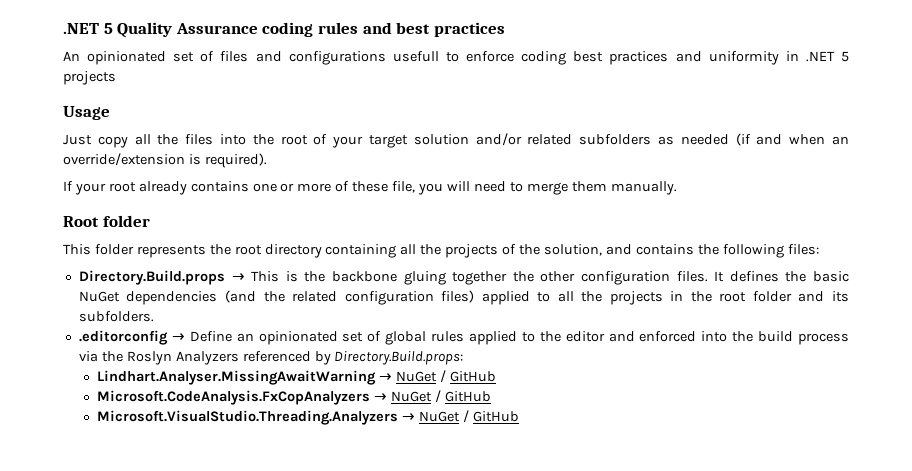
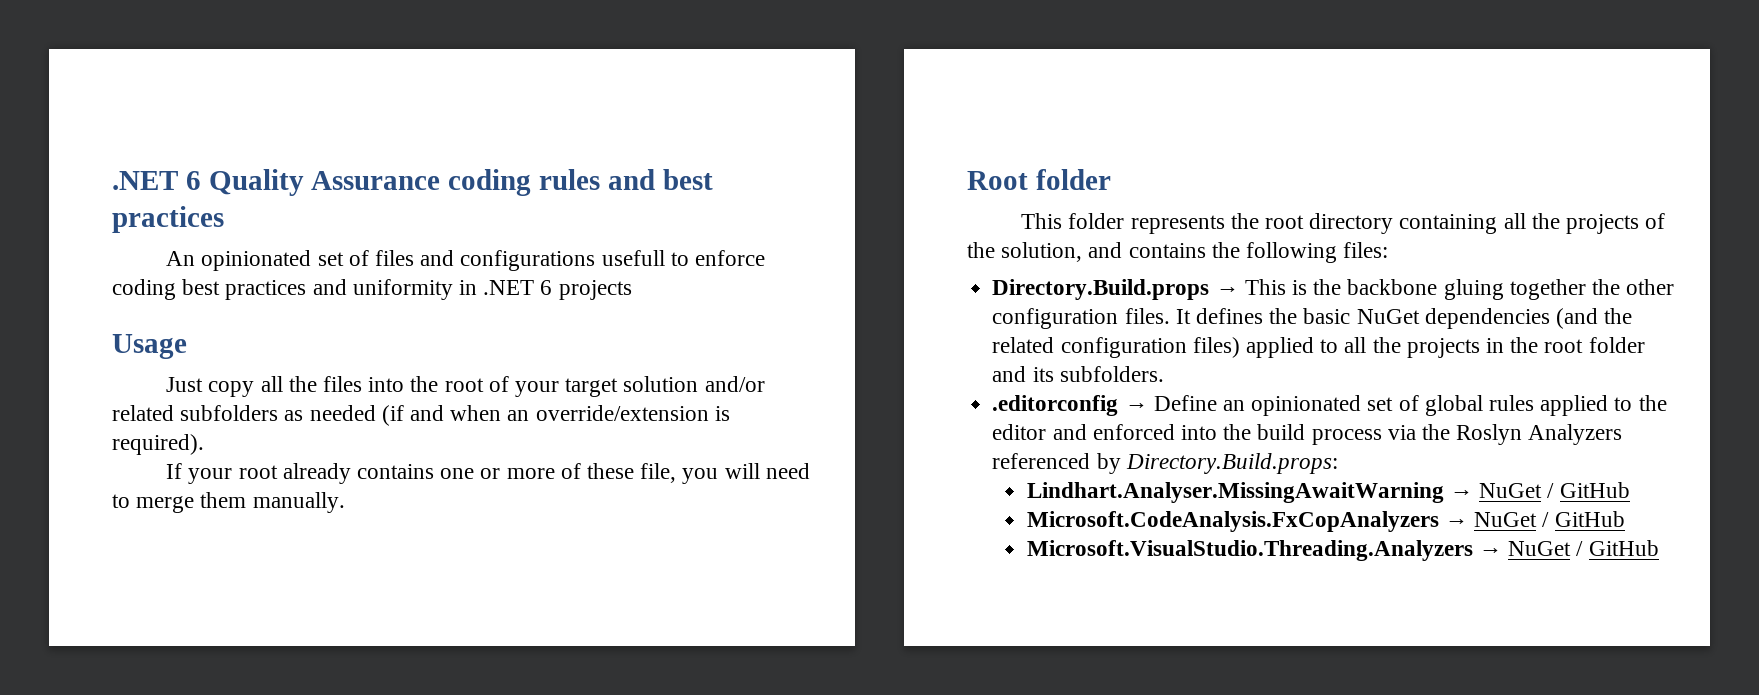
[63,23,113,34] .NET 5 -> [112,171,201,190] .NET 6
[841,51,850,62] 5 -> [540,280,553,295] 6

